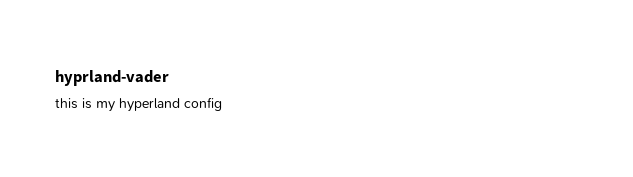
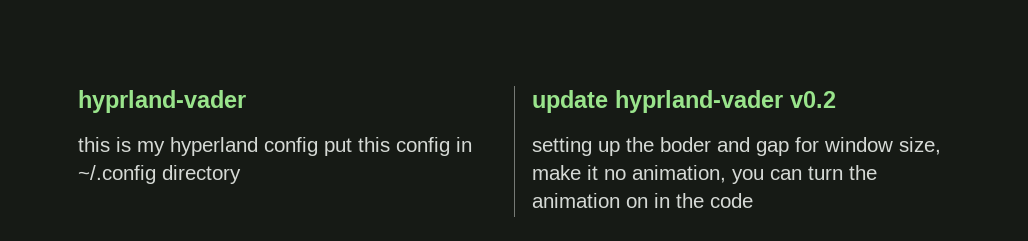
(222, 104) none -> [324,137,472,156] [78,165,241,184] [532,90,836,113] [532,137,941,156] [532,165,877,184] [532,193,753,208] put this config in ~/.config directory // update hyprland-vader v0.2 // setting up the boder and gap for window size, make it no animation, you can turn the animation on in the code

